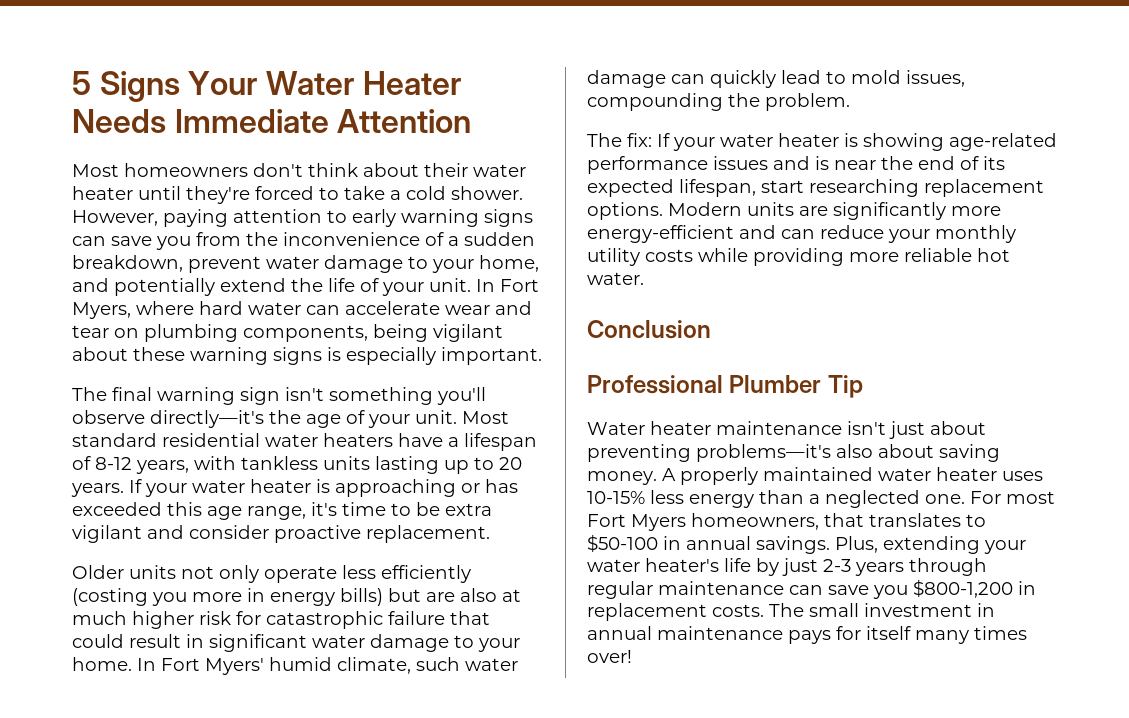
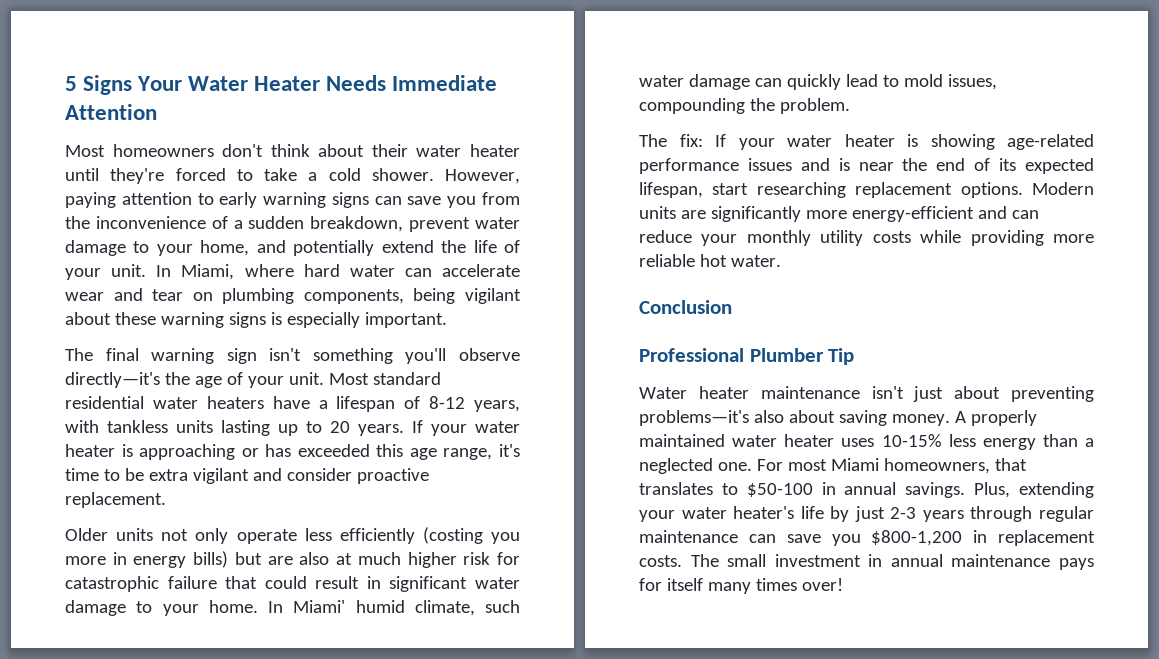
[500,279,539,292] [72,302,131,319] Fort Myers, -> [181,264,235,280] Miami,
[161,658,264,675] Fort Myers' -> [293,600,346,613] Miami'
[587,514,686,531] Fort Myers -> [830,458,879,471] Miami

